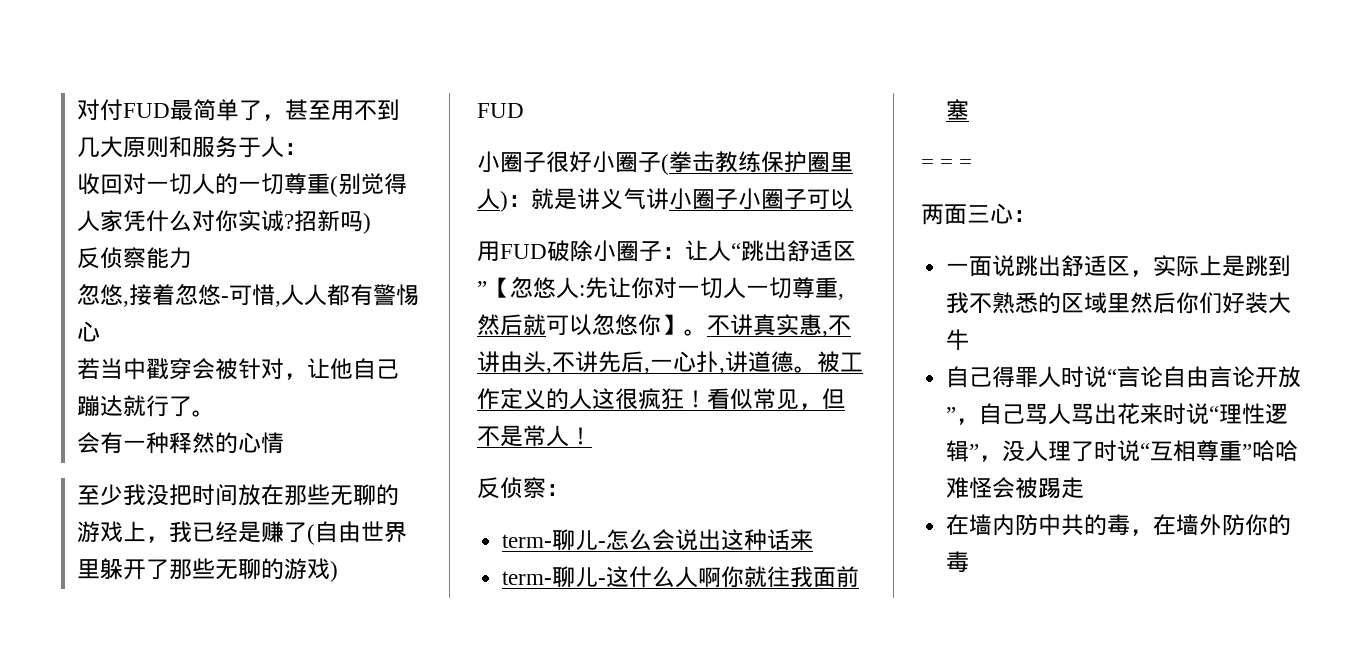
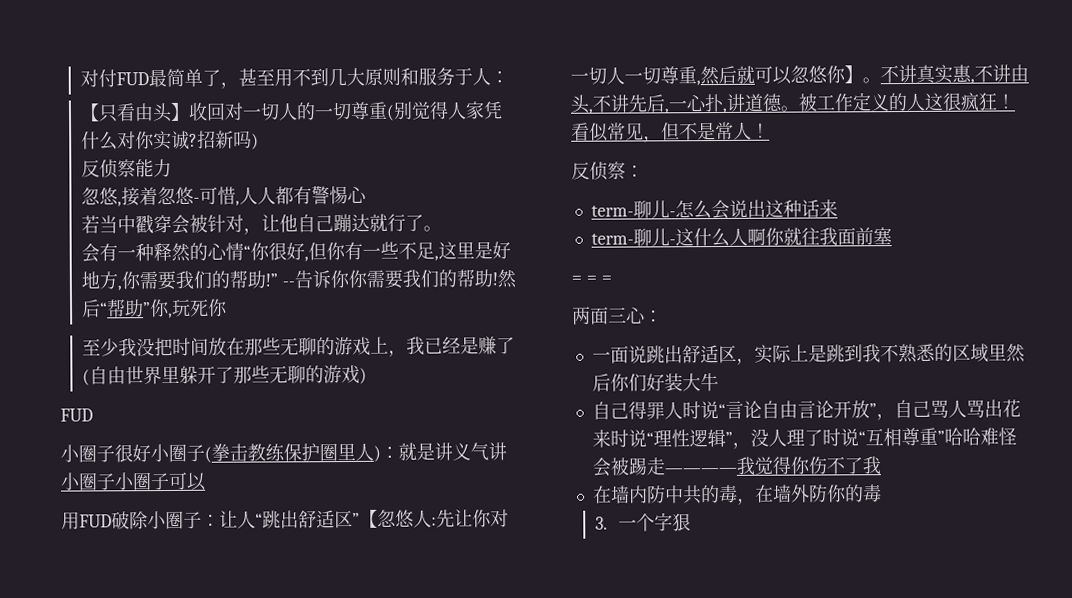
(308, 149) none -> [80,102,191,123] 【只看由头】
(285, 443) none -> [243,241,512,262] [81,269,518,291] [81,298,229,318] “你很好,但你有一些不足,这里是好地方,你需要我们的帮助!” --告诉你你需要我们的帮助!然后“帮助”你,玩死你
(1085, 488) none -> [663,456,881,475] ————我觉得你伤不了我
(970, 562) none -> [595,512,691,532] // 3.一个字狠

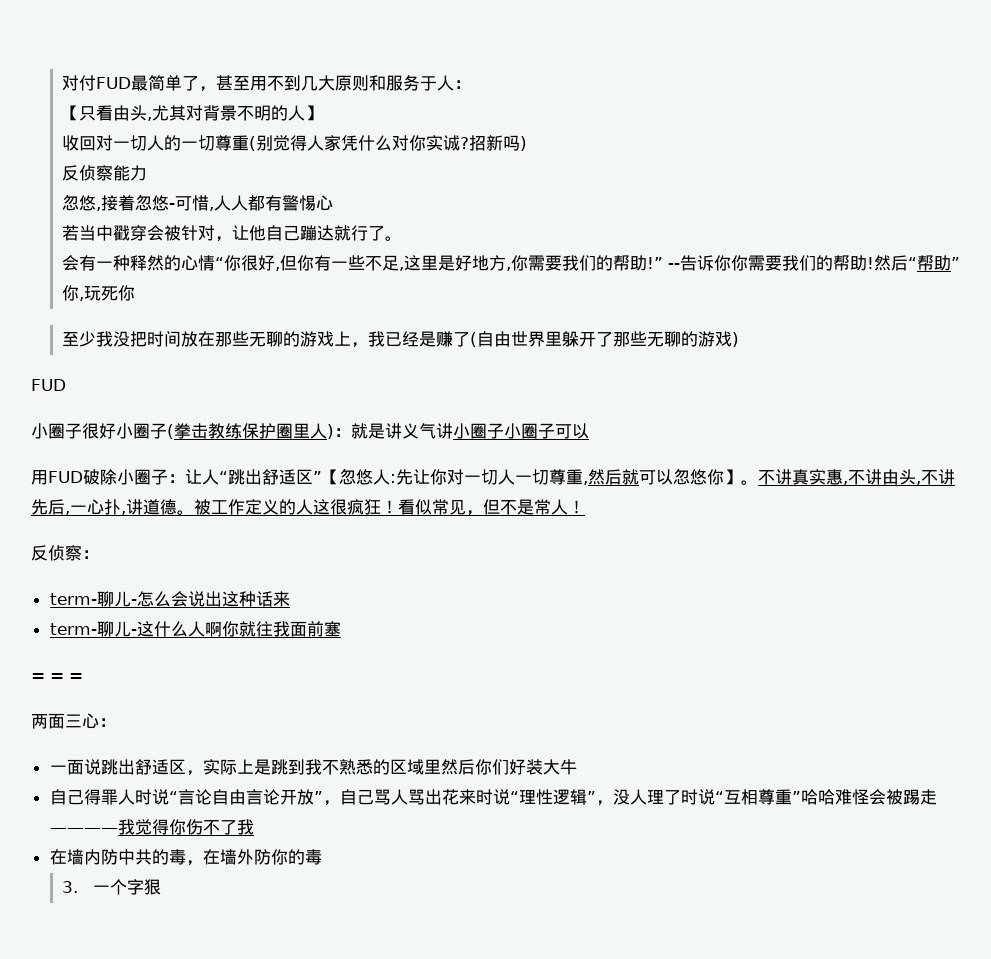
[170,102,191,121] 】 -> [147,105,323,121] ,尤其对背景不明的人】 //

